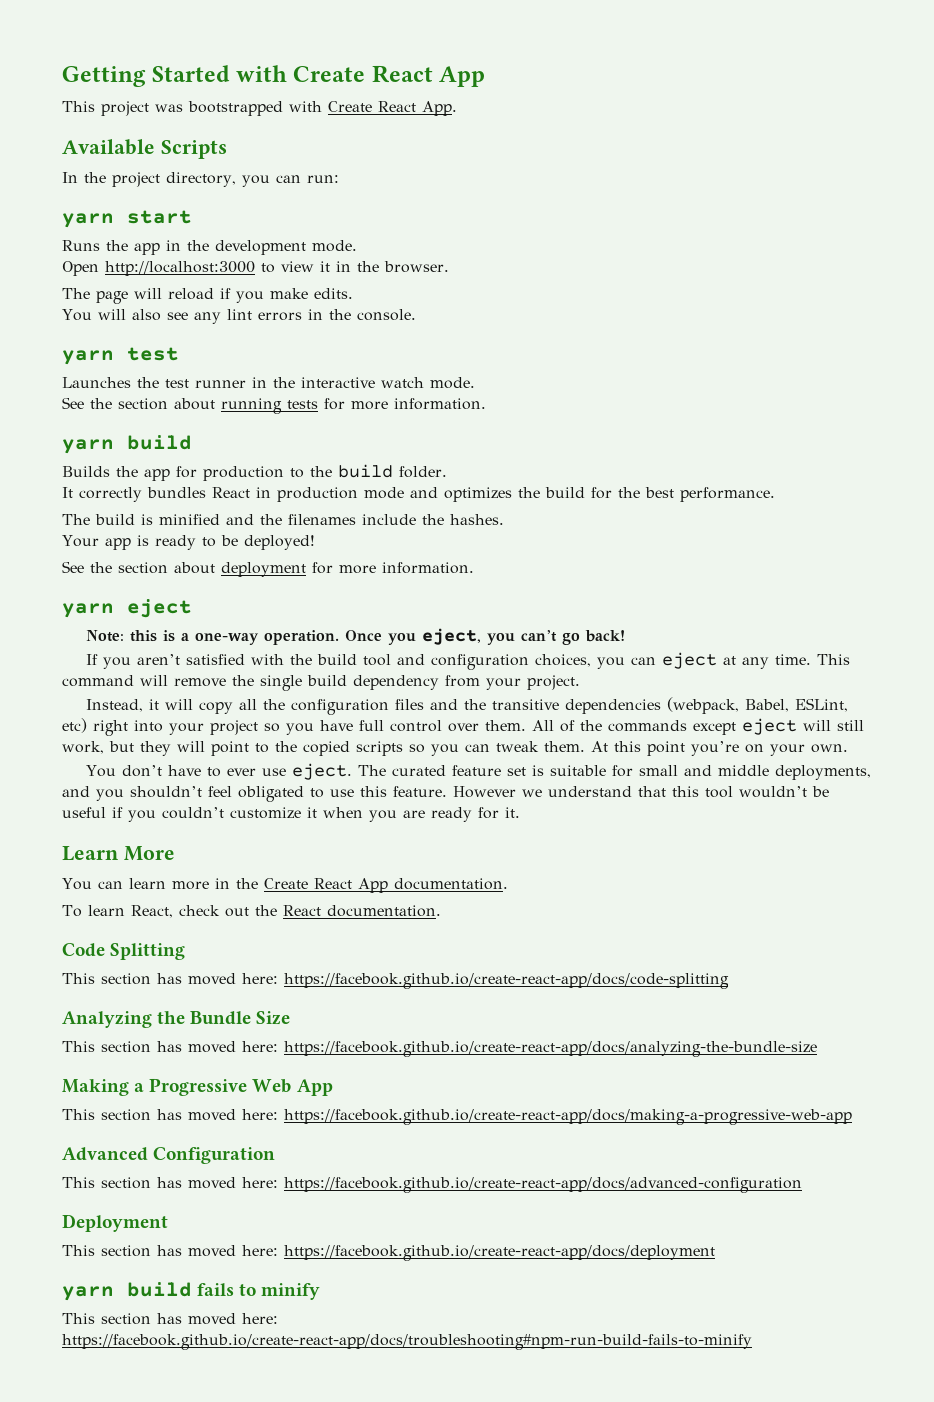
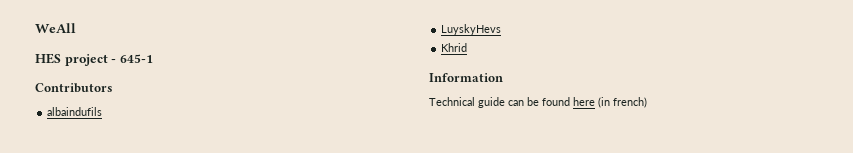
[62,65,486,87] [62,101,457,116] [62,139,227,159] [62,172,339,187] [62,210,192,228] [62,240,357,255] [62,261,449,276] [62,288,353,304] [62,309,416,324] [62,347,179,365] [62,377,475,389] [62,397,486,414] [62,435,192,454] [62,464,447,481] [62,487,775,502] [62,514,504,525] [62,535,315,550] [62,561,474,577] [62,599,192,618] [86,628,626,645] [86,652,851,670] [62,675,580,691] [86,697,849,715] [62,718,864,736] [62,741,848,756] [86,763,872,780] [62,786,829,802] [62,807,520,822] [62,846,175,861] [62,878,508,893] [62,905,441,918] [62,943,186,960] [62,973,729,989] [62,1011,291,1028] [62,1041,817,1057] [62,1078,333,1096] [62,1109,852,1125] [62,1147,276,1164] [62,1177,802,1193] [62,1214,168,1232] [62,1245,715,1261] [62,1282,321,1301] [62,1313,278,1325] [62,1334,752,1350] Getting Started with Create React App // This project was bootstrapped with Create React App. // Available Scripts // In the project directory, you can run: // yarn start // Runs the app in the development mode. // Open http://localhost:3000 to view it in the browser. // The page will reload if you make edits. // You will also see any lint errors in the console. // yarn test // Launches the test runner in the interactive watch mode. // See the section about running tests for more information. // yarn build // Builds the app for production to the build folder. // It correctly bundles React in production mode and optimizes the build for the best performance. // The build is minified and the filenames include the hashes. // Your app is ready to be deployed! // See the section about deployment for more information. // yarn eject // Note: this is a one-way operation. Once you eject, you can’t go back! // If you aren’t satisfied with the build tool and configuration choices, you can eject at any time. This command will remove the single build dependency from your project. // Instead, it will copy all the configuration files and the transitive dependencies (webpack, Babel, ESLint, etc) right into your project so you have full control over them. All of the commands except eject will still work, but they will point to the copied scripts so you can tweak them. At this point you’re on your own. // You don’t have to ever use eject. The curated feature set is suitable for small and middle deployments, and you shouldn’t feel obligated to use this feature. However we understand that this tool wouldn’t be useful if you couldn’t customize it when you are ready for it. // Learn More // You can learn more in the Create React App documentation. // To learn React, check out the React documentation. // Code Splitting // This section has moved here: https://facebook.github.io/create-react-app/docs/code-splitting // Analyzing the Bundle Size // This section has moved here: https://facebook.github.io/create-react-app/docs/analyzing-the-bundle-size // Making a Progressive Web App // This section has moved here: https://facebook.github.io/create-react-app/docs/making-a-progressive-web-app // Advanced Configuration // This section has moved here: https://facebook.github.io/create-react-app/docs/advanced-configuration // Deployment // This section has moved here: https://facebook.github.io/create-react-app/docs/deployment // yarn build fails to minify // This section has moved here: https://facebook.github.io/create-react-app/docs/troubleshooting#npm-run-build-fails-to-minify -> [35,23,76,33] [35,53,153,66] [35,83,113,93] [47,107,103,116] [441,24,502,35] [441,43,468,52] [429,73,503,82] [429,97,647,108] WeAll // HES project - 645-1 // Contributors // albaindufils // LuyskyHevs // Khrid // Information // Technical guide can be found here (in french)

